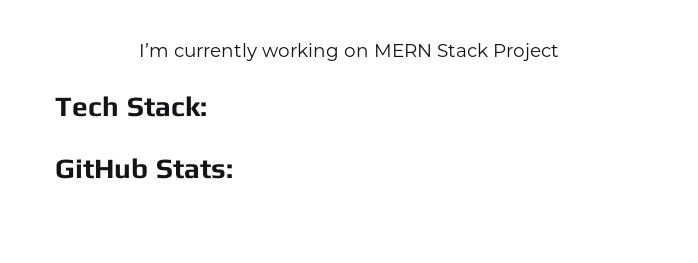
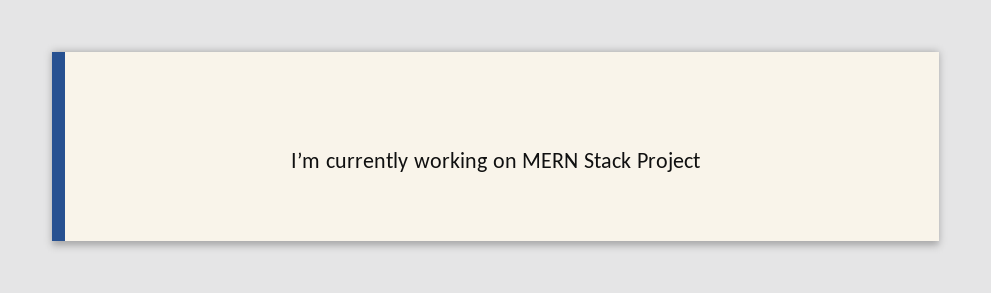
[55,96,207,117] [55,158,233,179] // Tech Stack: // GitHub Stats: -> (700, 162) none

